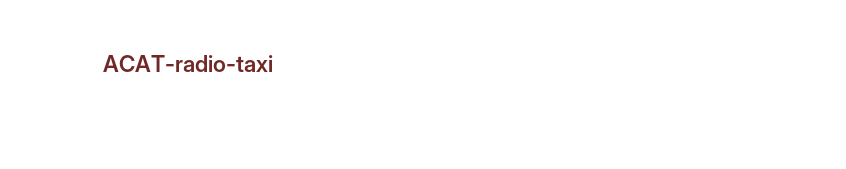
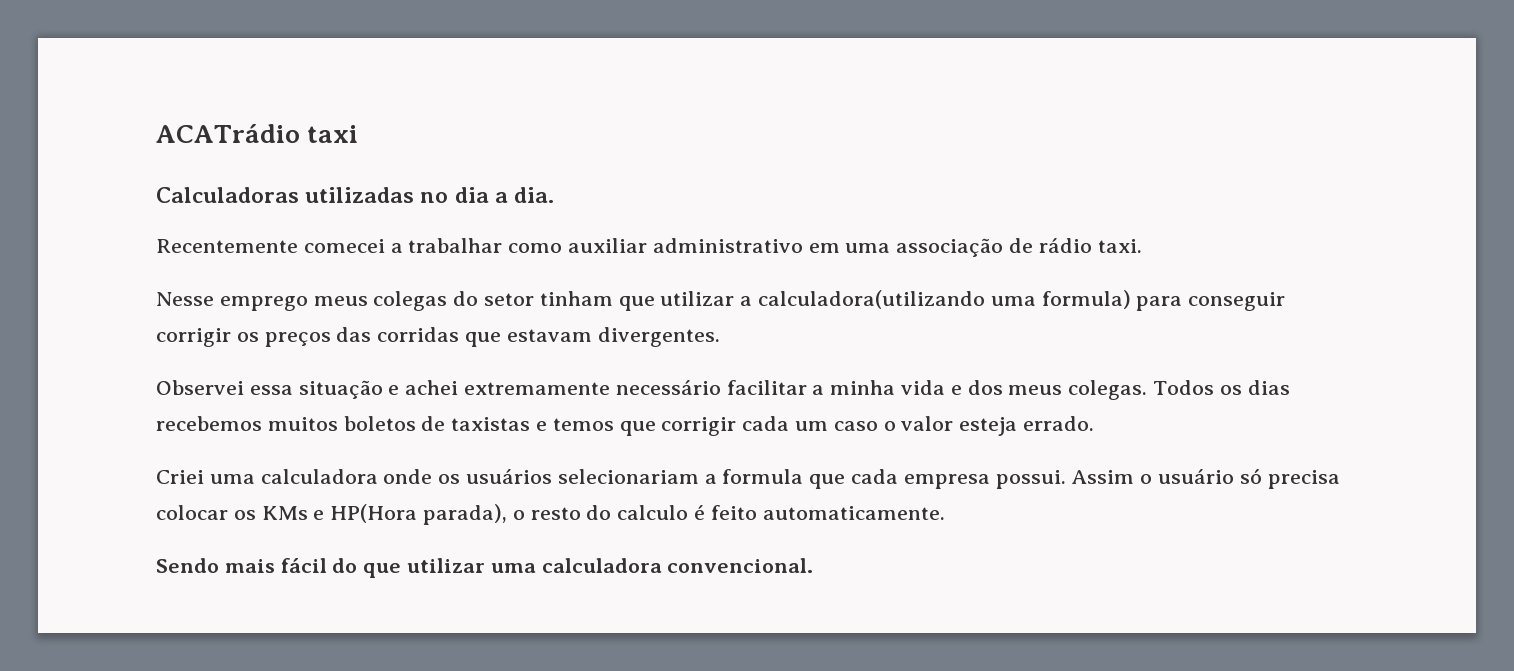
[103,55,273,72] ACAT-radio-taxi -> [156,124,359,143] [156,187,555,203] [156,238,1142,257] [156,290,1286,311] [156,327,720,347] [156,380,1290,400] [156,416,1095,436] [156,468,1340,489] [156,504,945,525] [156,558,814,578] ACATrádio taxi // Calculadoras utilizadas no dia a dia. // Recentemente comecei a trabalhar como auxiliar administrativo em uma associação de rádio taxi. // Nesse emprego meus colegas do setor tinham que utilizar a calculadora(utilizando uma formula) para conseguir corrigir os preços das corridas que estavam divergentes. // Observei essa situação e achei extremamente necessário facilitar a minha vida e dos meus colegas. Todos os dias recebemos muitos boletos de taxistas e temos que corrigir cada um caso o valor esteja errado. // Criei uma calculadora onde os usuários selecionariam a formula que cada empresa possui. Assim o usuário só precisa colocar os KMs e HP(Hora parada), o resto do calculo é feito automaticamente. // Sendo mais fácil do que utilizar uma calculadora convencional.

